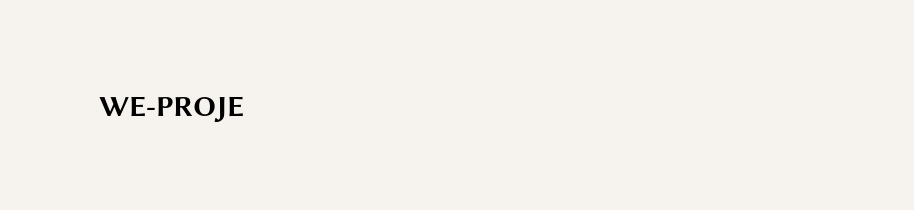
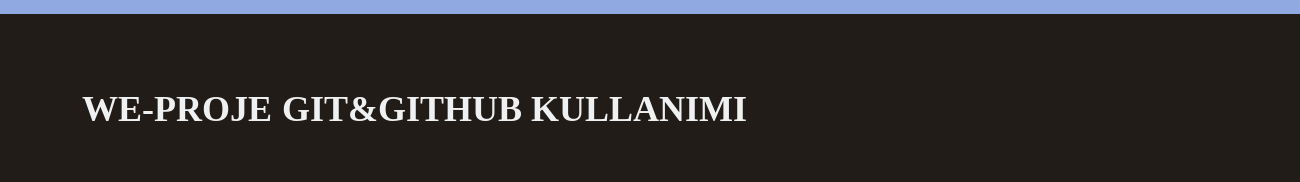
(244, 109) none -> [281,97,748,121] GIT&GITHUB KULLANIMI

